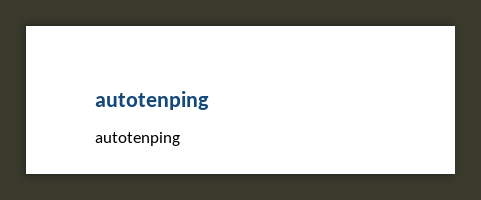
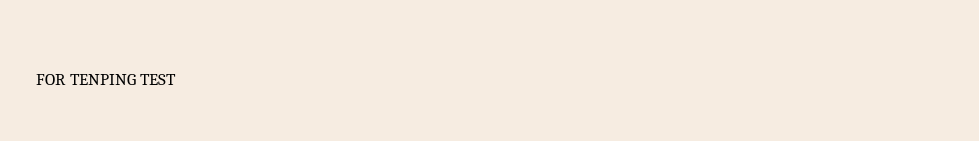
[95,91,209,110] [95,132,180,146] autotenping // autotenping -> [36,74,177,85] FOR TENPING TEST

